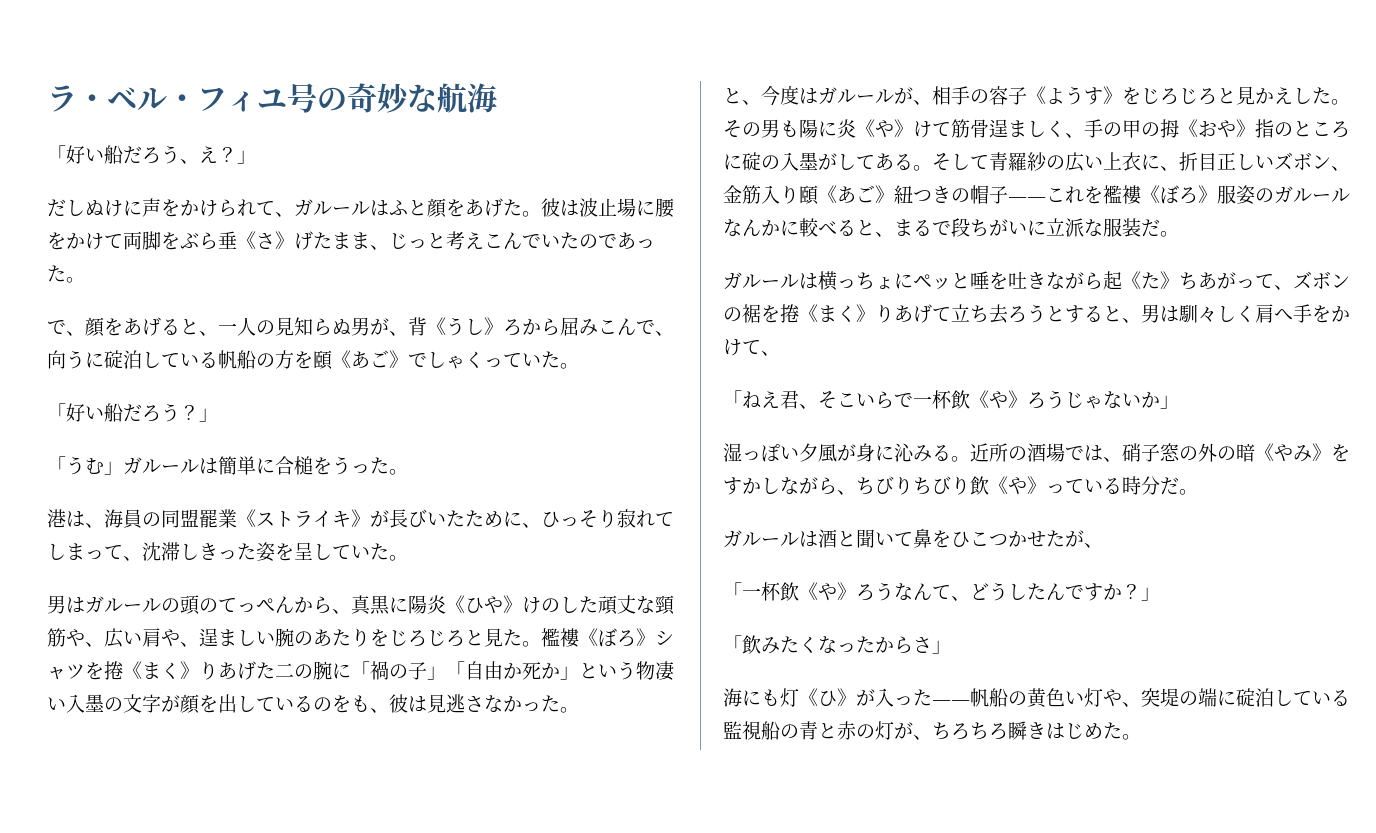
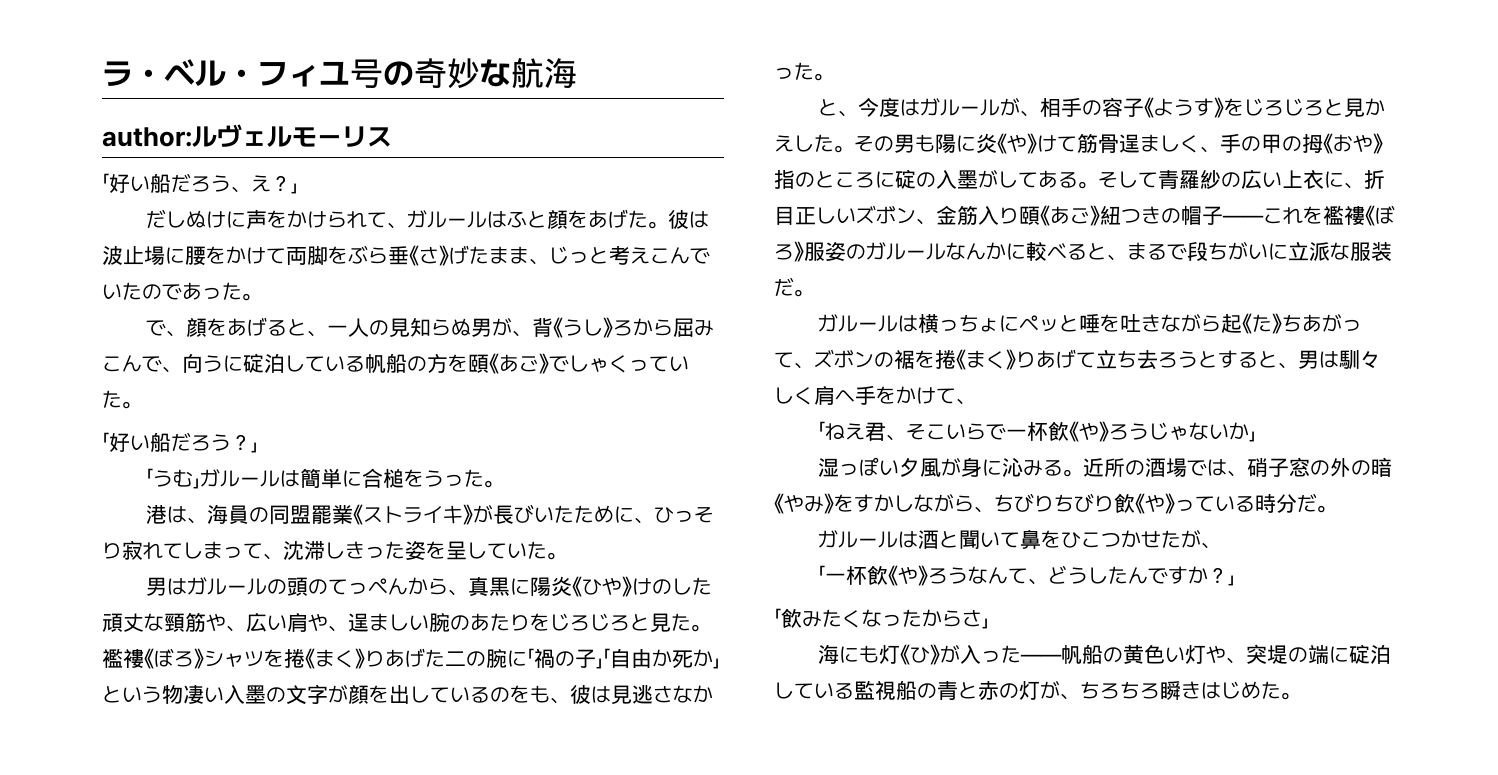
(497, 98) none -> [102,124,392,147] // author:ルヴェルモーリス

